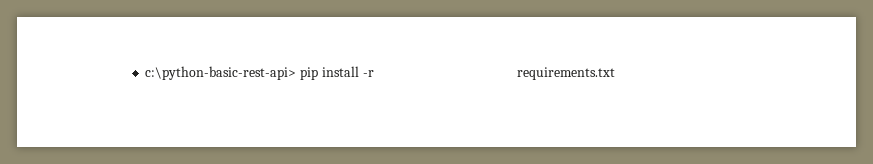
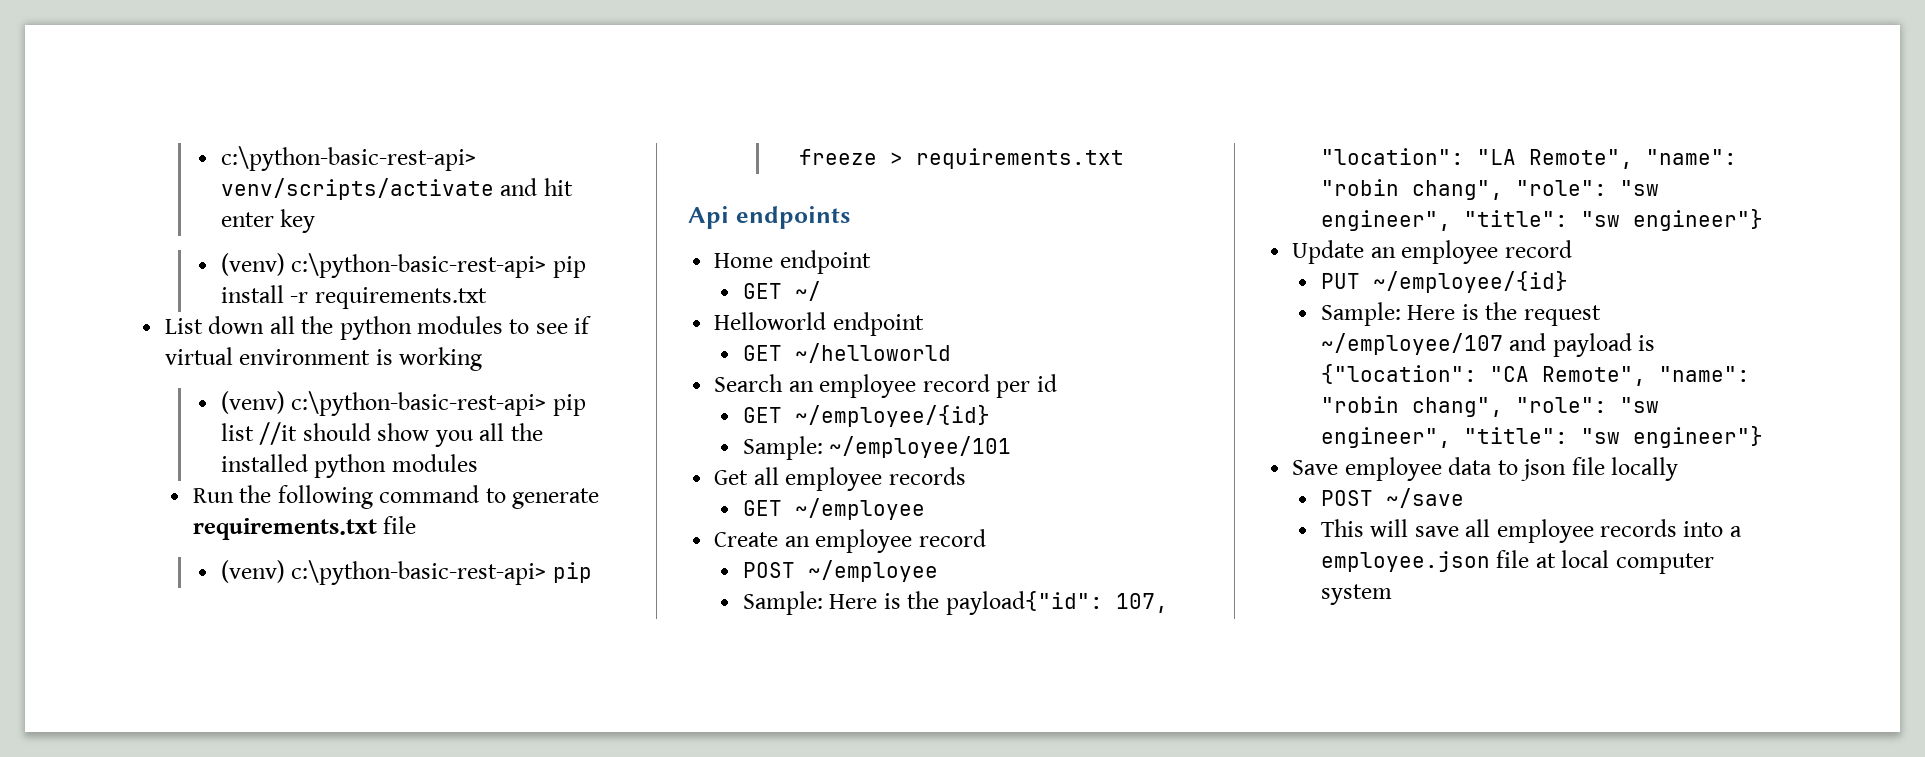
[145,66,616,80] c:\python-basic-rest-api> pip install -r requirements.txt -> [220,146,476,171] [220,178,573,200] [220,209,316,233] [220,253,586,278] [220,285,487,309] [164,316,592,340] [164,347,483,371] [220,391,586,416] [220,422,543,447] [220,454,478,478] [192,485,600,509] [192,516,417,540] [220,560,592,585] [798,148,1124,169] [688,206,850,229] [714,250,871,274] [742,281,821,301] [714,312,924,336] [742,343,951,363] [714,374,1057,398] [742,405,990,427] [742,436,1012,460] [714,467,966,491] [742,498,925,520] [714,529,986,553] [742,560,938,582] [742,591,1168,615] [1320,148,1737,169] [1320,179,1659,200] [1320,209,1763,231] [1292,240,1572,264] [1320,271,1568,293] [1320,302,1601,326] [1320,333,1656,357] [1320,364,1750,386] [1320,396,1659,417] [1320,426,1763,448] [1292,457,1679,481] [1320,488,1464,508] [1320,519,1742,543] [1320,550,1714,574] [1320,584,1392,605] c:\python-basic-rest-api> venv/scripts/activate and hit enter key // (venv) c:\python-basic-rest-api> pip install -r requirements.txt // List down all the python modules to see if virtual environment is working // (venv) c:\python-basic-rest-api> pip list //it should show you all the installed python modules // Run the following command to generate requirements.txt file // (venv) c:\python-basic-rest-api> pip freeze > requirements.txt // Api endpoints // Home endpoint // GET ~/ // Helloworld endpoint // GET ~/helloworld // Search an employee record per id // GET ~/employee/{id} // Sample: ~/employee/101 // Get all employee records // GET ~/employee // Create an employee record // POST ~/employee // Sample: Here is the payload{"id": 107, "location": "LA Remote", "name": "robin chang", "role": "sw engineer", "title": "sw engineer"} // Update an employee record // PUT ~/employee/{id} // Sample: Here is the request ~/employee/107 and payload is {"location": "CA Remote", "name": "robin chang", "role": "sw engineer", "title": "sw engineer"} // Save employee data to json file locally // POST ~/save // This will save all employee records into a employee.json file at local computer system

